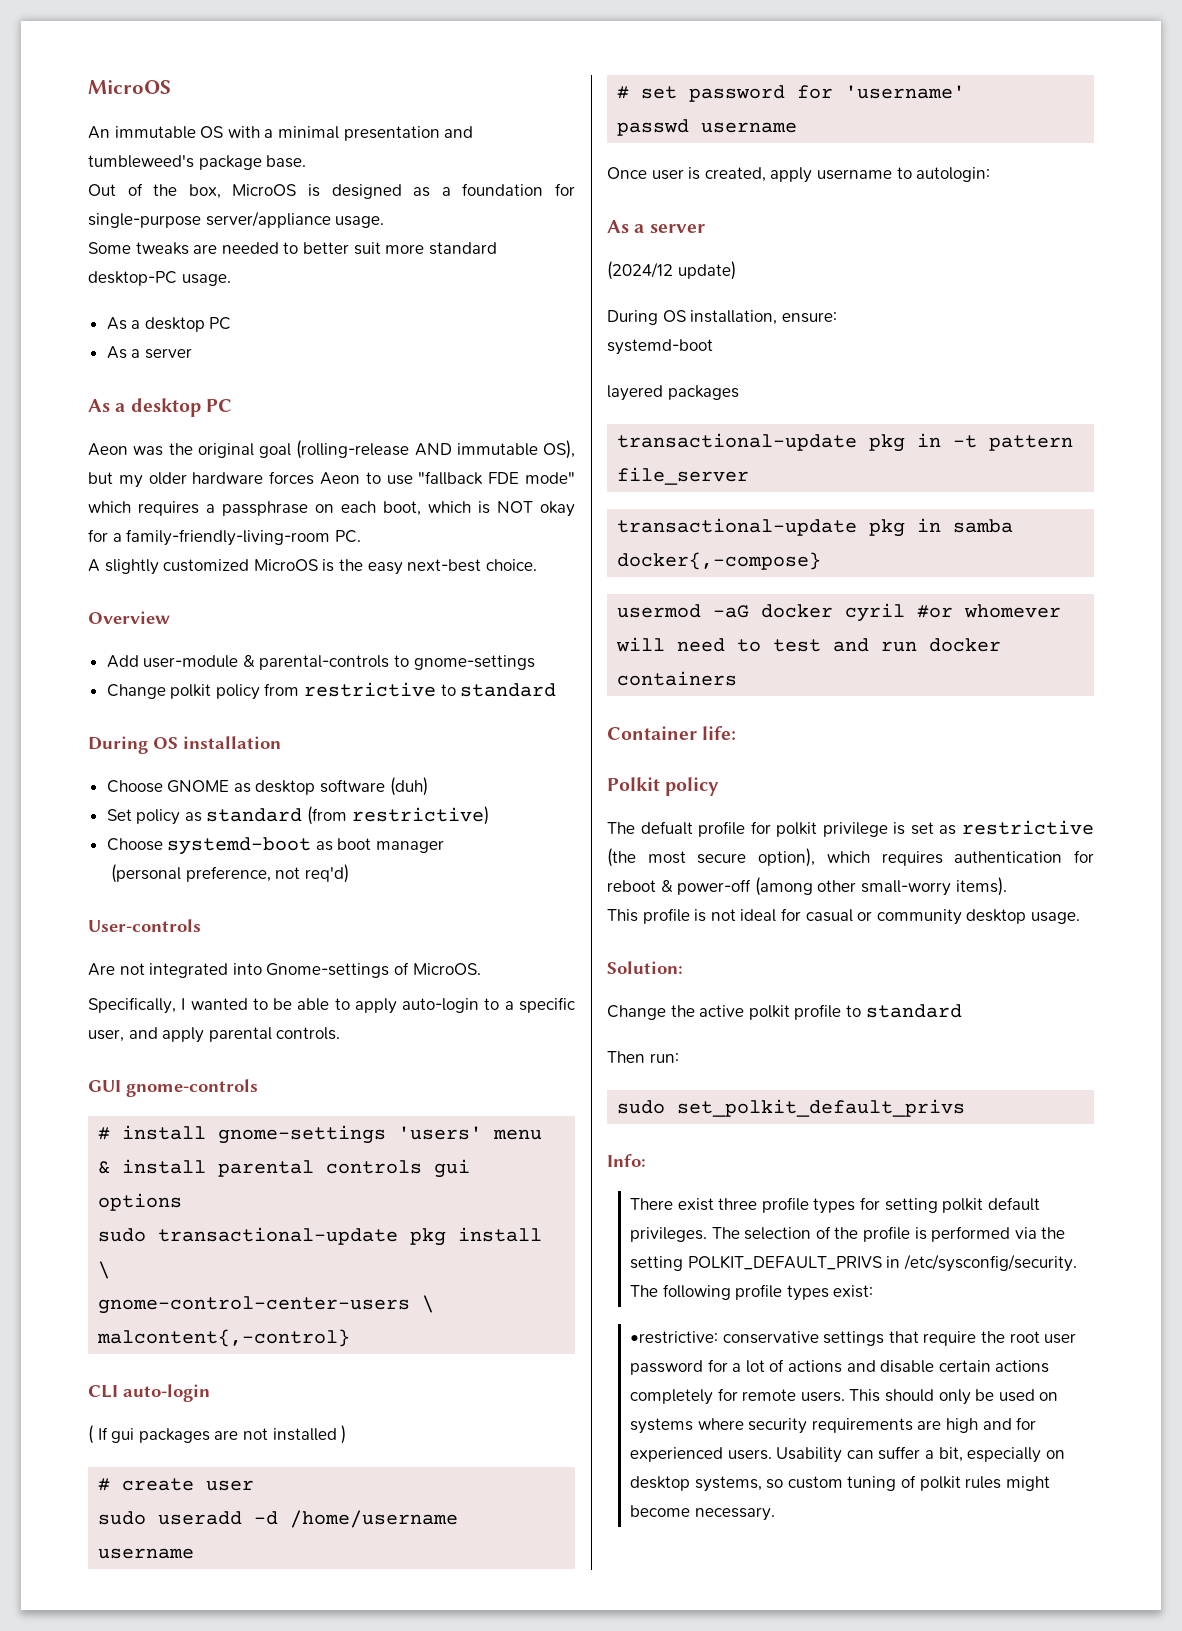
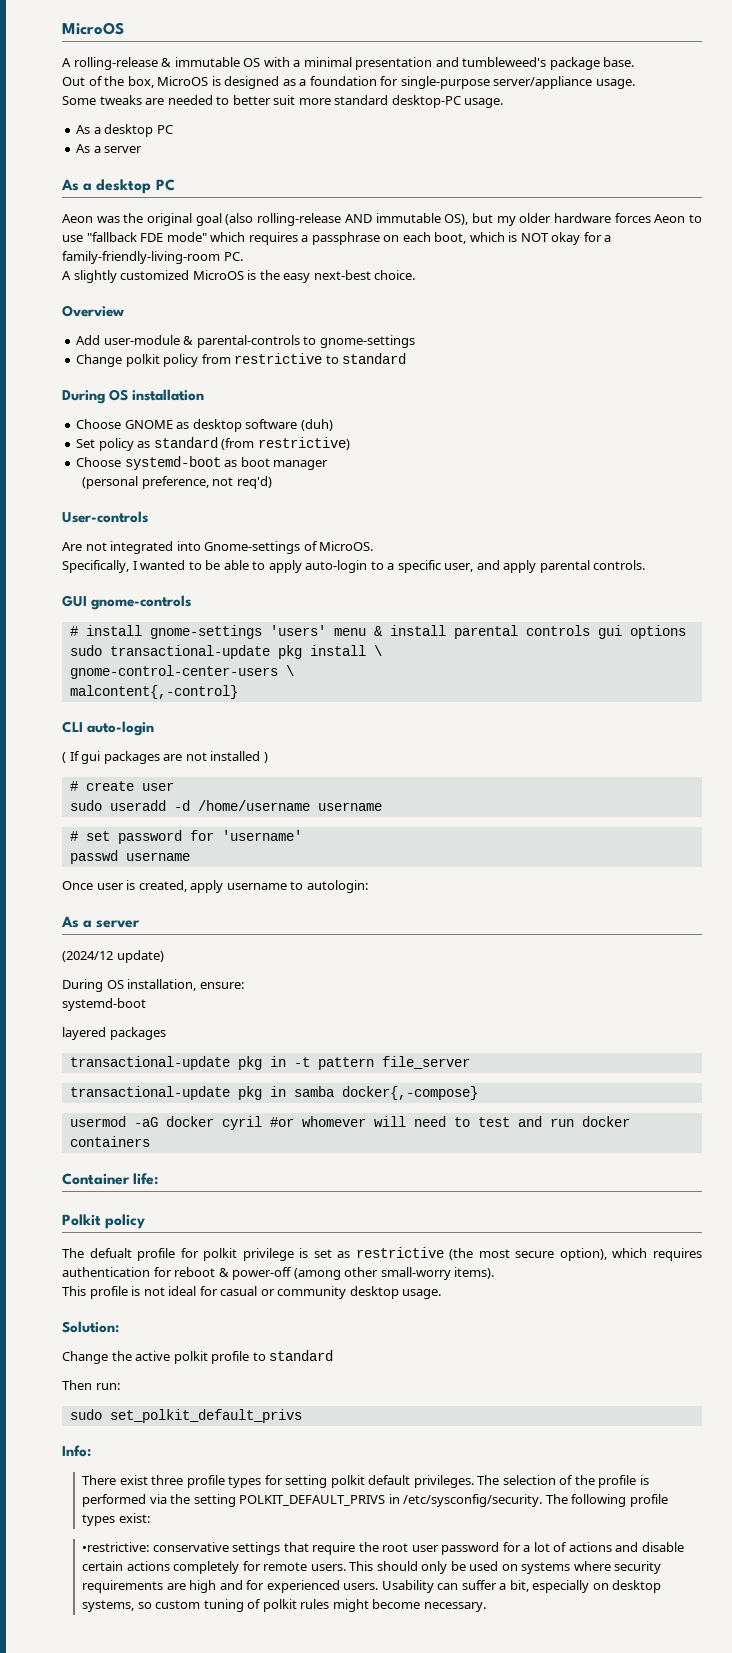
[88,126,110,139] An -> [62,57,172,70] A rolling-release &
[296,440,410,459] (rolling-release -> [225,213,342,226] (also rolling-release

